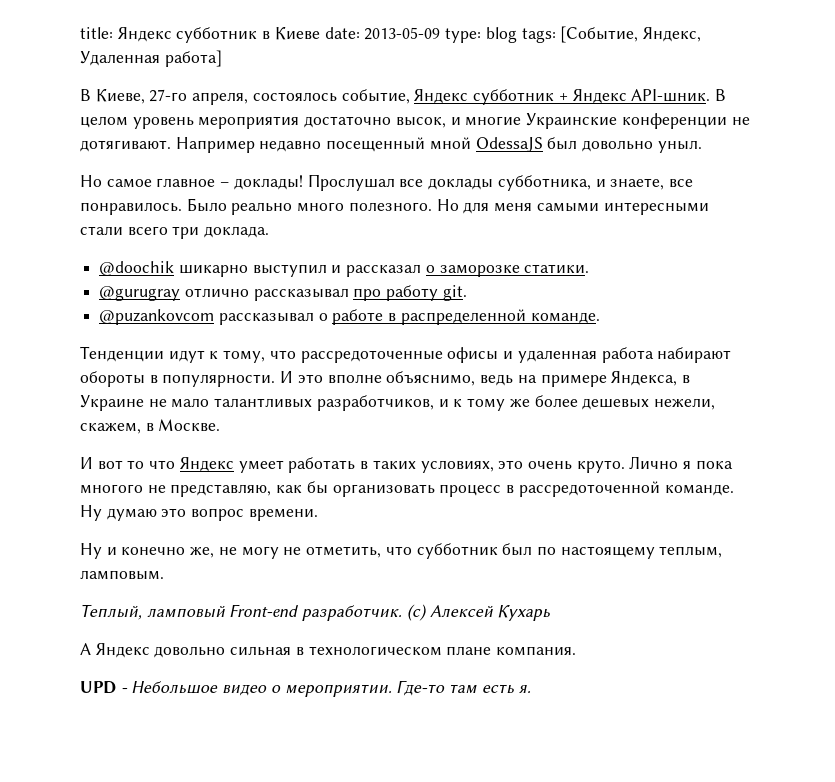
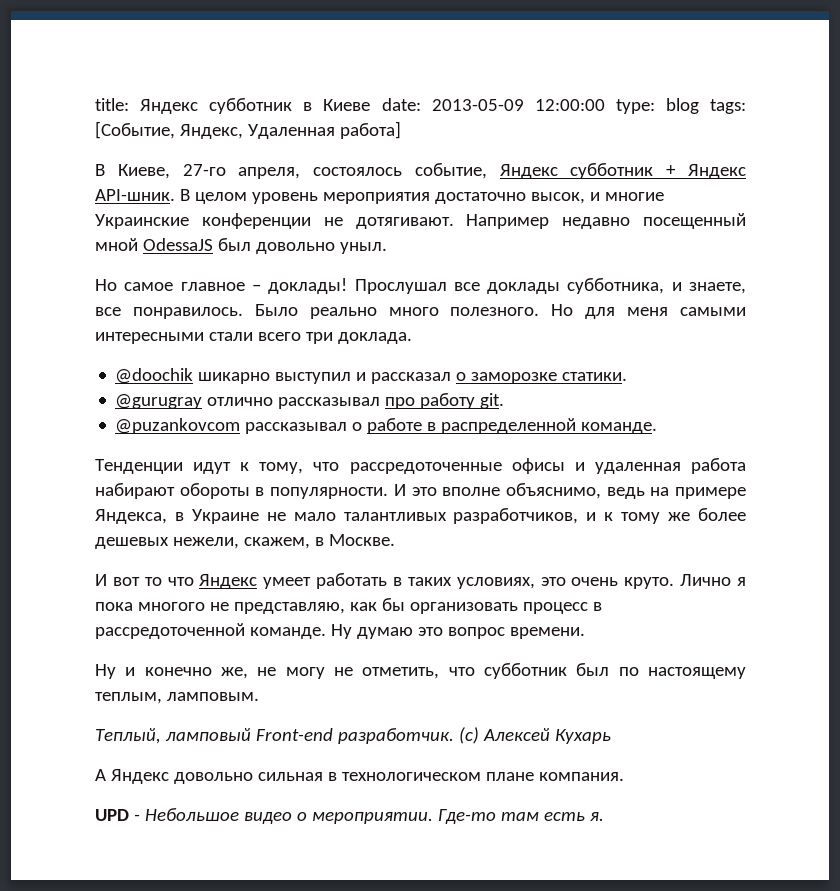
(441, 33) none -> [534,99,605,111] 12:00:00

